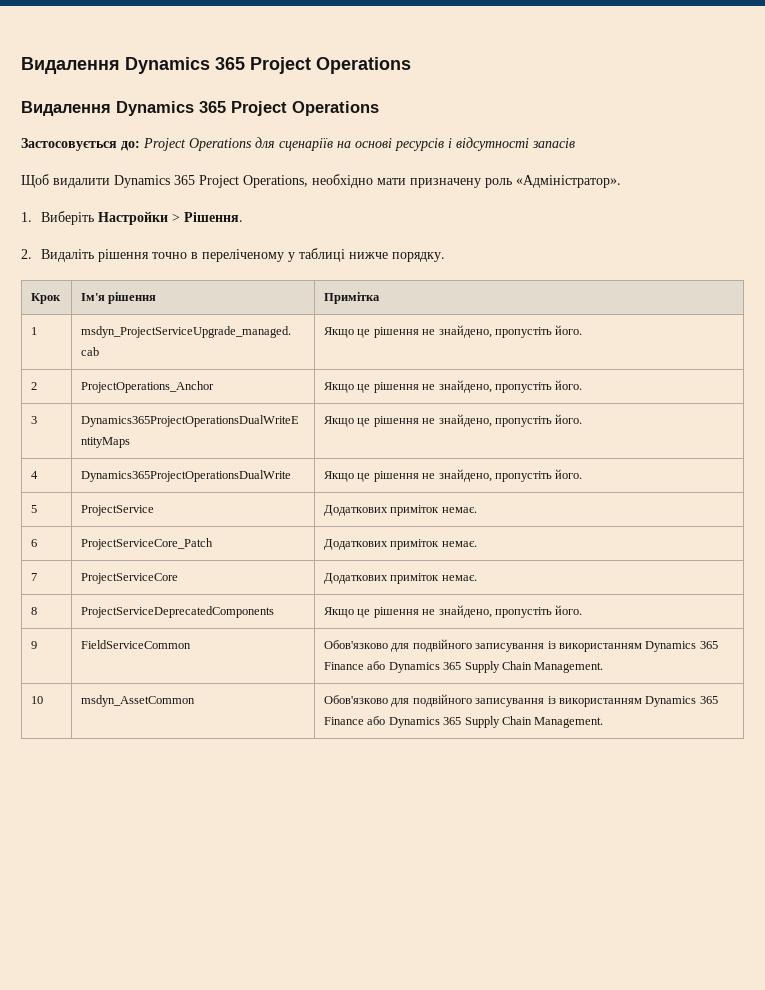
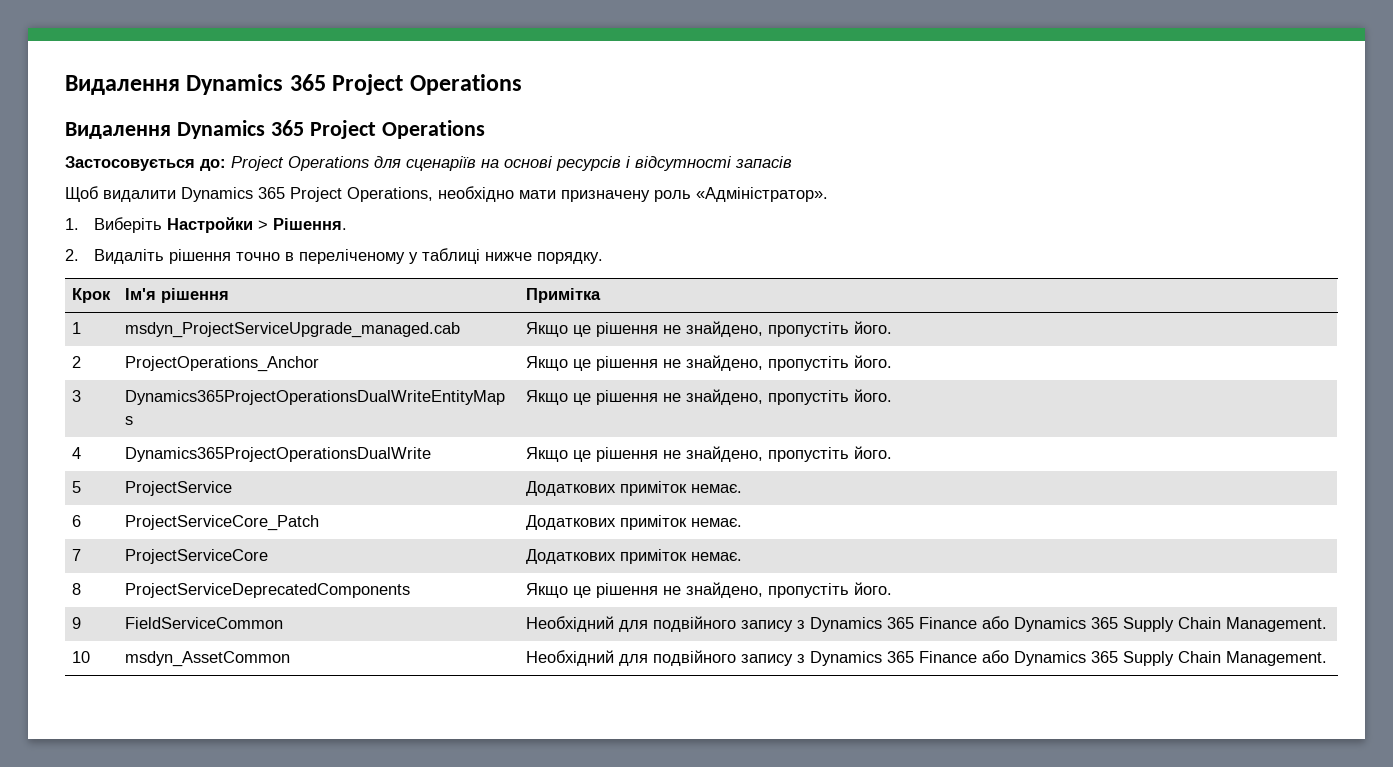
[324,639,642,652] Обов'язково для подвійного записування із використанням -> [526,616,806,632] Необхідний для подвійного запису з
[324,694,642,707] Обов'язково для подвійного записування із використанням -> [526,650,806,666] Необхідний для подвійного запису з

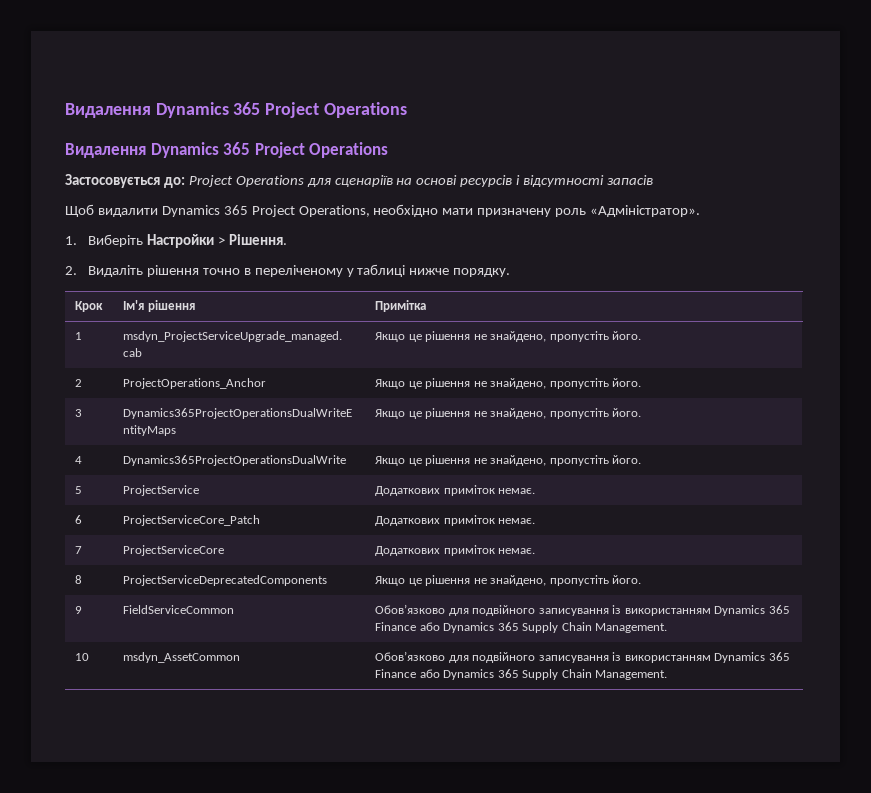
[526,616,806,632] Необхідний для подвійного запису з -> [375,604,711,616] Обов’язково для подвійного записування із використанням
[526,650,806,666] Необхідний для подвійного запису з -> [375,651,711,663] Обов’язково для подвійного записування із використанням

